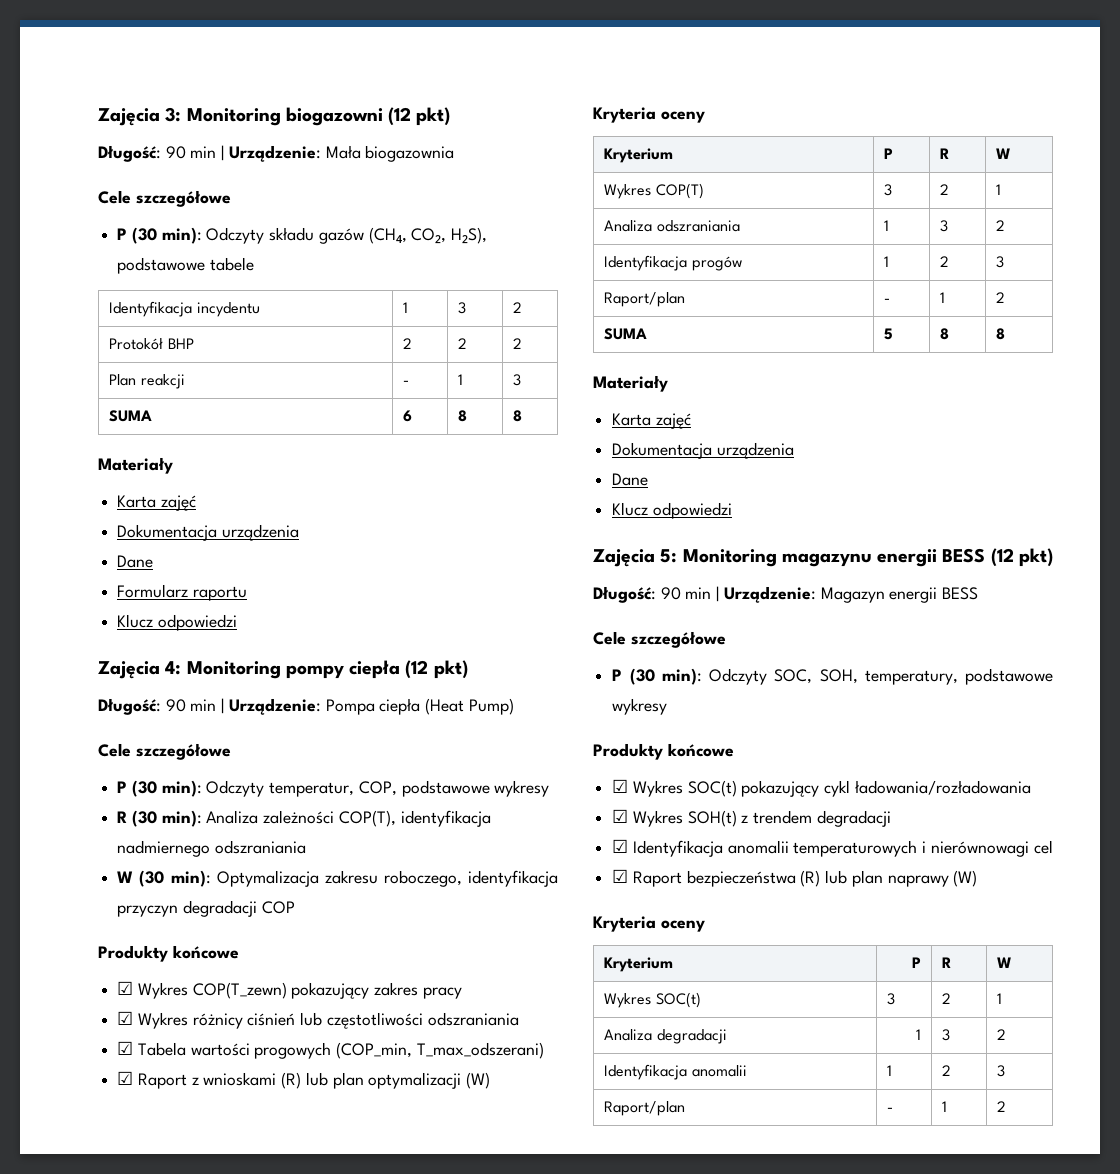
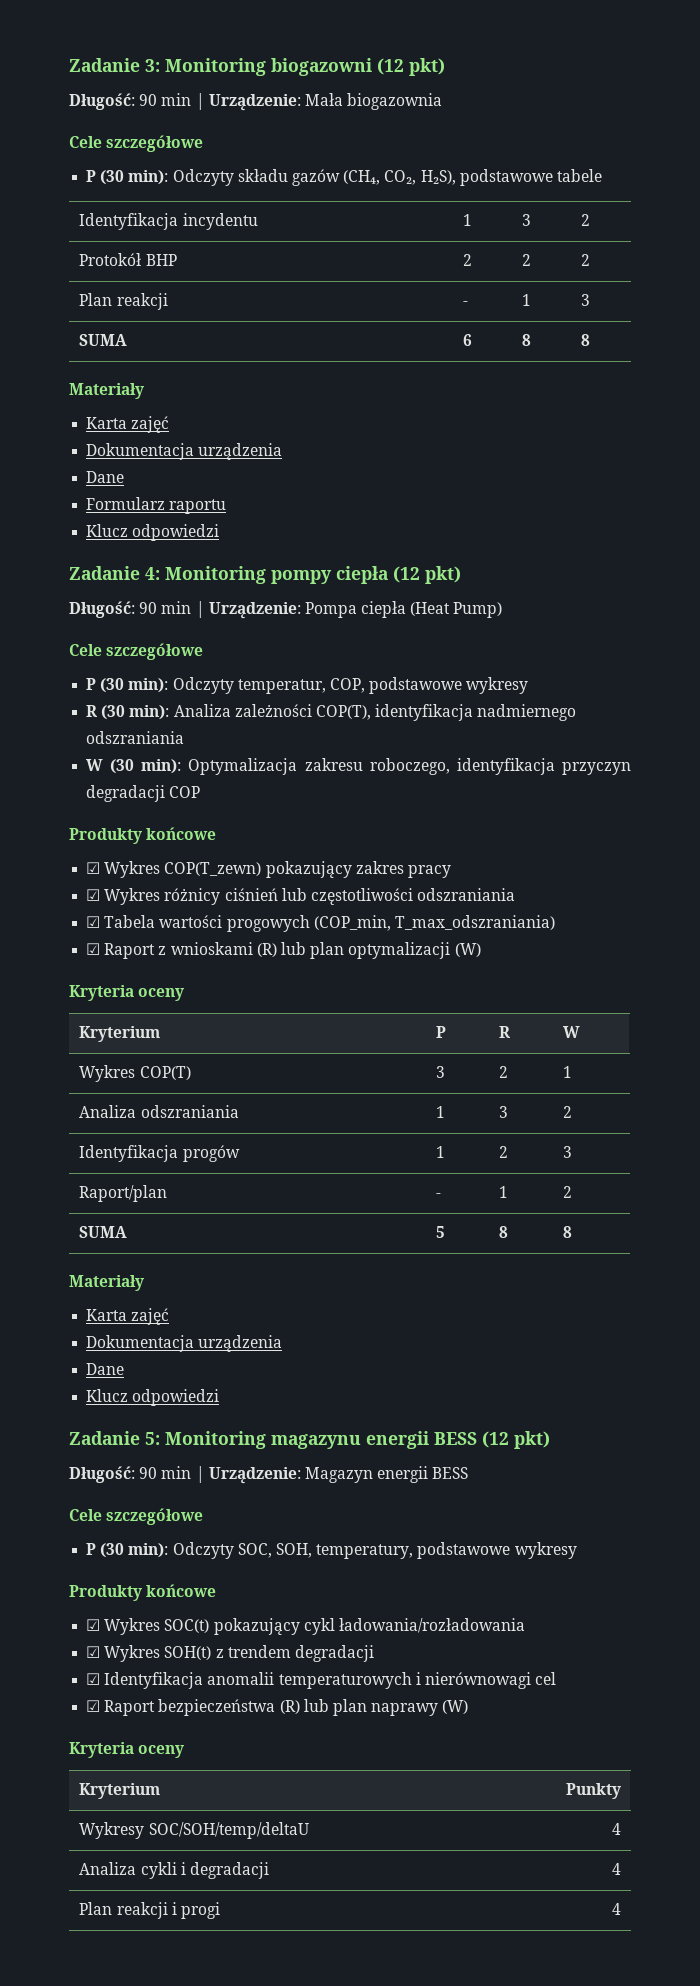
[98,108,160,126] Zajęcia -> [69,58,140,72] Zadanie
[98,661,160,679] Zajęcia -> [69,566,140,580] Zadanie
[416,1042,544,1059] T_max_odszerani) -> [394,915,555,930] T_max_odszraniania)
[593,549,655,567] Zajęcia -> [69,1431,140,1445] Zadanie
[911,957,921,968] [942,957,952,968] [997,957,1013,968] [604,992,701,1008] [887,993,896,1005] [942,993,952,1004] [997,993,1003,1004] [604,1029,653,1041] P | R | W // Wykres SOC(t) | 3 | 2 | 1 // Analiza -> [565,1783,621,1799] [79,1822,309,1839] [611,1823,621,1835] [79,1862,186,1879] Punkty // Wykresy SOC/SOH/temp/deltaU | 4 // Analiza cykli i
[915,1029,921,1040] [942,1029,951,1041] [997,1029,1007,1040] [604,1064,747,1080] [887,1065,893,1076] [942,1065,952,1076] [997,1065,1006,1077] [604,1101,686,1116] [887,1107,894,1112] [942,1101,948,1112] [997,1101,1007,1112] 1 | 3 | 2 // Identyfikacja anomalii | 1 | 2 | 3 // Raport/plan | - | 1 | 2 -> [611,1863,621,1875] [79,1902,220,1919] [611,1903,621,1915] 4 // Plan reakcji i progi | 4

